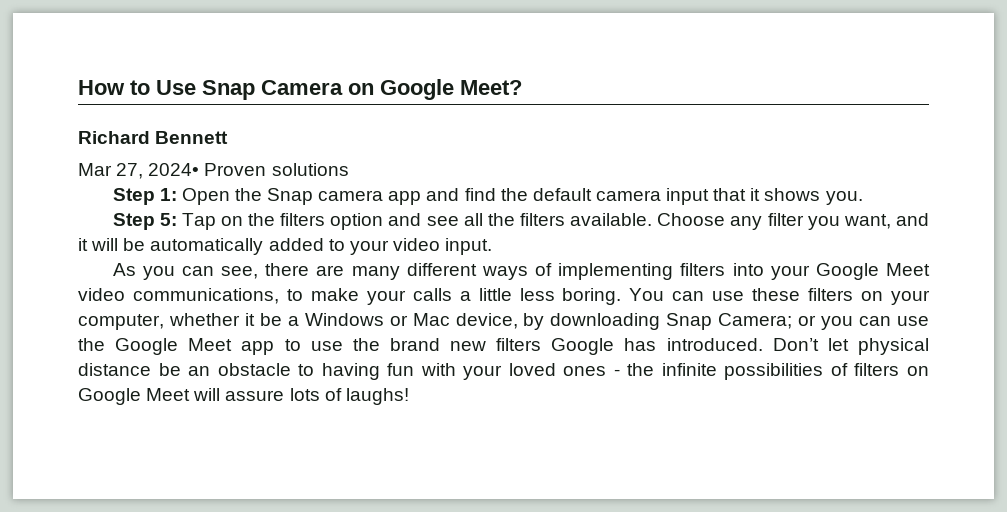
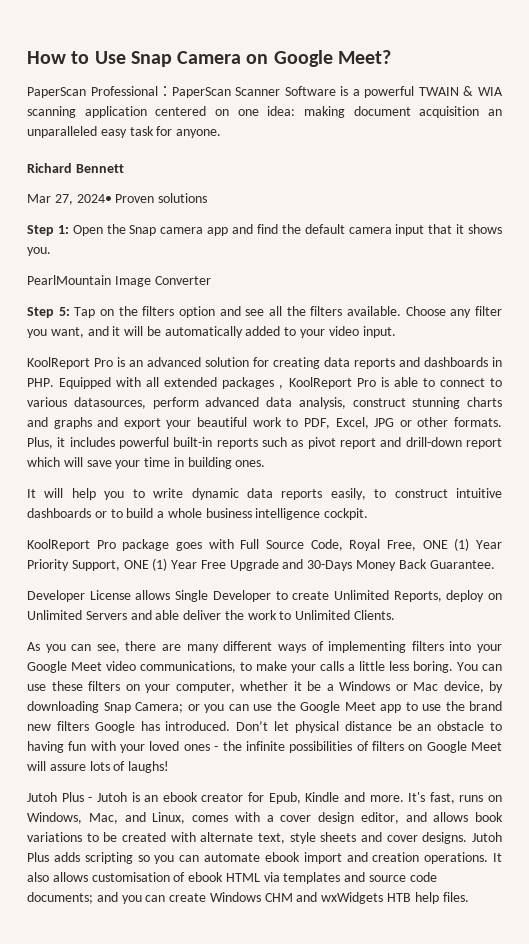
(522, 87) none -> [27,86,503,98] [27,106,503,118] [27,126,222,138] // PaperScan Professional：PaperScan Scanner Software is a powerful TWAIN & WIA scanning application centered on one idea: making document acquisition an unparalleled easy task for anyone.
(863, 198) none -> [27,275,211,287] // PearlMountain Image Converter
(493, 246) none -> [27,357,502,369] [27,377,503,389] [27,397,502,409] [27,417,503,429] [27,437,502,449] [27,457,266,469] [27,488,503,500] [27,508,369,520] [27,538,503,551] [27,558,495,571] [27,590,502,602] [27,610,396,620] // KoolReport Pro is an advanced solution for creating data reports and dashboards in PHP. Equipped with all extended packages , KoolReport Pro is able to connect to various datasources, perform advanced data analysis, construct stunning charts and graphs and export your beautiful work to PDF, Excel, JPG or other formats. Plus, it includes powerful built-in reports such as pivot report and drill-down report which will save your time in building ones. // It will help you to write dynamic data reports easily, to construct intuitive dashboards or to build a whole business intelligence cockpit. // KoolReport Pro package goes with Full Source Code, Royal Free, ONE (1) Year Priority Support, ONE (1) Year Free Upgrade and 30-Days Money Back Guarantee. // Developer License allows Single Developer to create Unlimited Reports, deploy on Unlimited Servers and able deliver the work to Unlimited Clients.
(409, 396) none -> [27,792,502,804] [27,812,503,824] [27,832,503,844] [27,852,502,864] [27,872,437,884] [27,892,469,904] // Jutoh Plus - Jutoh is an ebook creator for Epub, Kindle and more. It's fast, runs on Windows, Mac, and Linux, comes with a cover design editor, and allows book variations to be created with alternate text, style sheets and cover designs. Jutoh Plus adds scripting so you can automate ebook import and creation operations. It also allows customisation of ebook HTML via templates and source code documents; and you can create Windows CHM and wxWidgets HTB help files.

